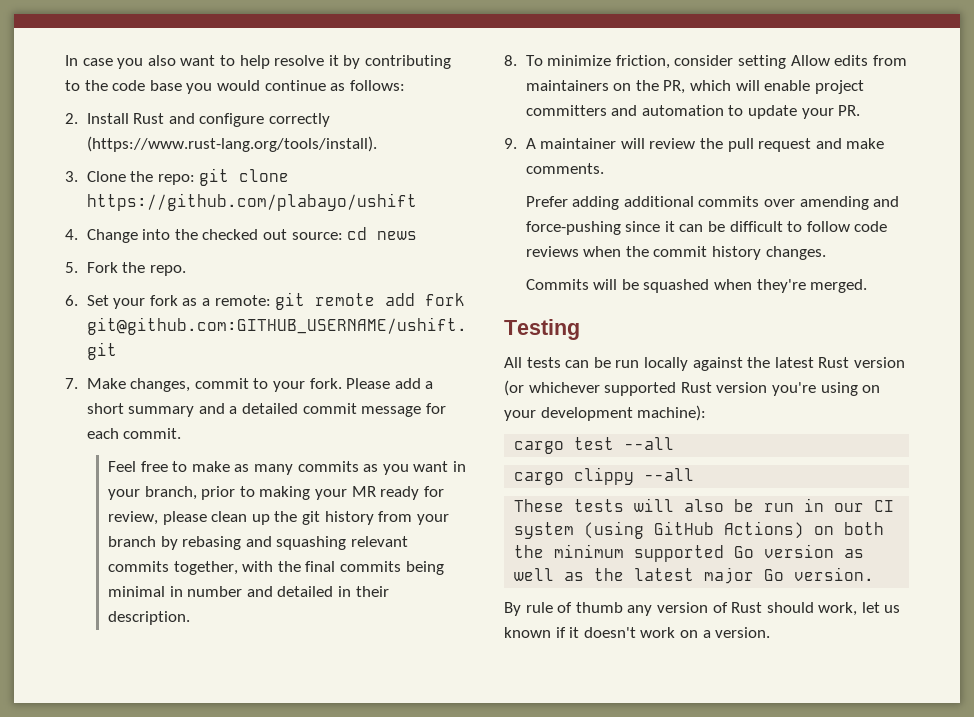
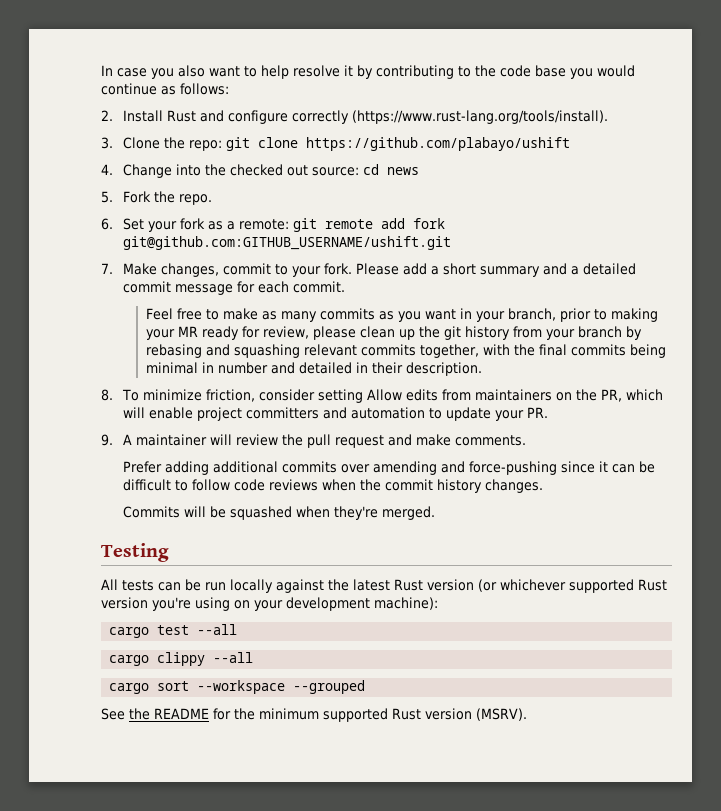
[514,498,895,512] [514,521,885,539] [514,544,865,562] [514,567,875,584] [504,602,901,616] [504,627,771,638] These tests will also be run in our CI system (using GitHub Actions) on both the minimum supported Go version as well as the latest major Go version. // By rule of thumb any version of Rust should work, let us known if it doesn't work on a version. -> [109,680,366,694] [101,708,527,722] cargo sort --workspace --grouped // See the README for the minimum supported Rust version (MSRV).

